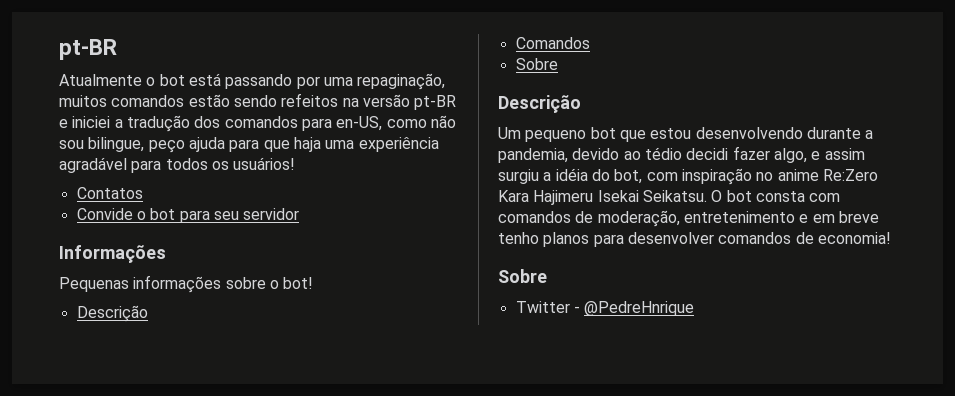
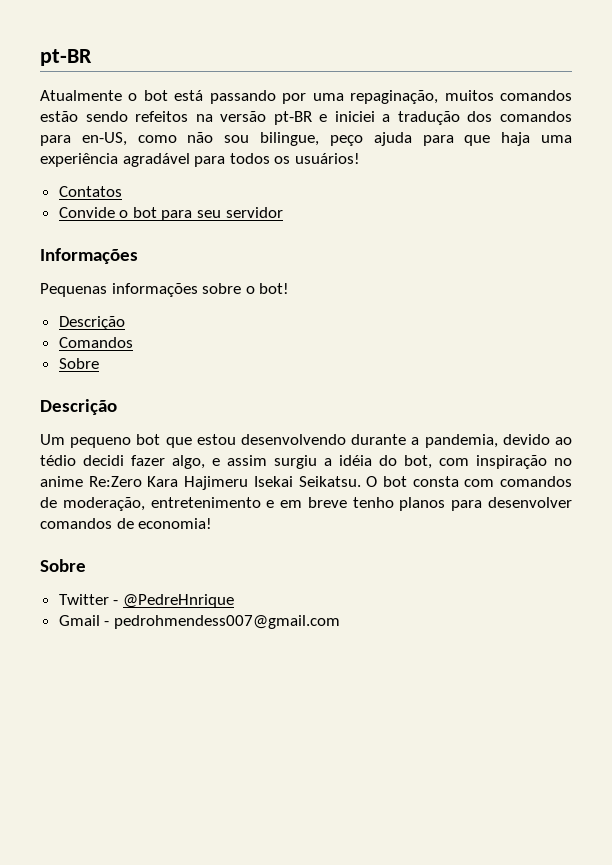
(695, 308) none -> [58,615,340,629] // Gmail - pedrohmendess007@gmail.com

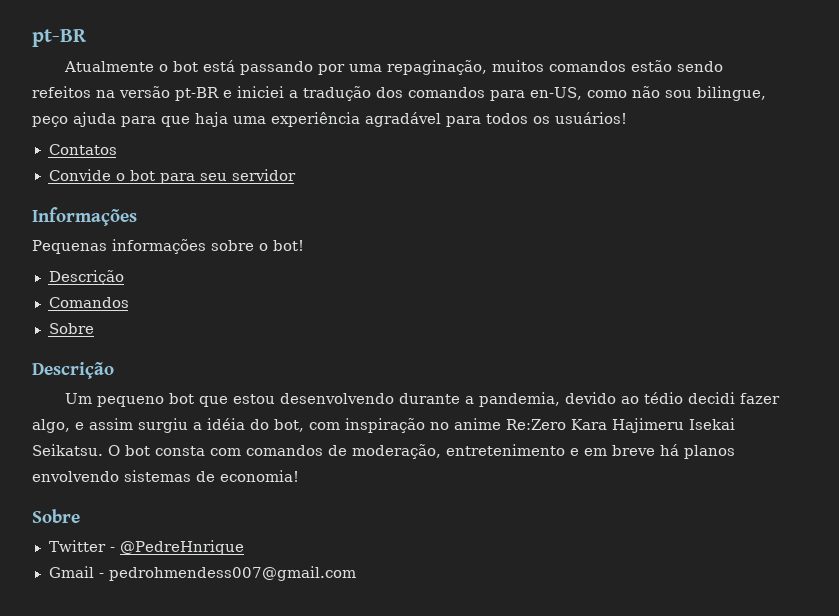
[352,497,572,511] [40,518,112,529] tenho planos para desenvolver comandos -> [660,444,735,459] [32,470,191,482] há planos envolvendo sistemas

